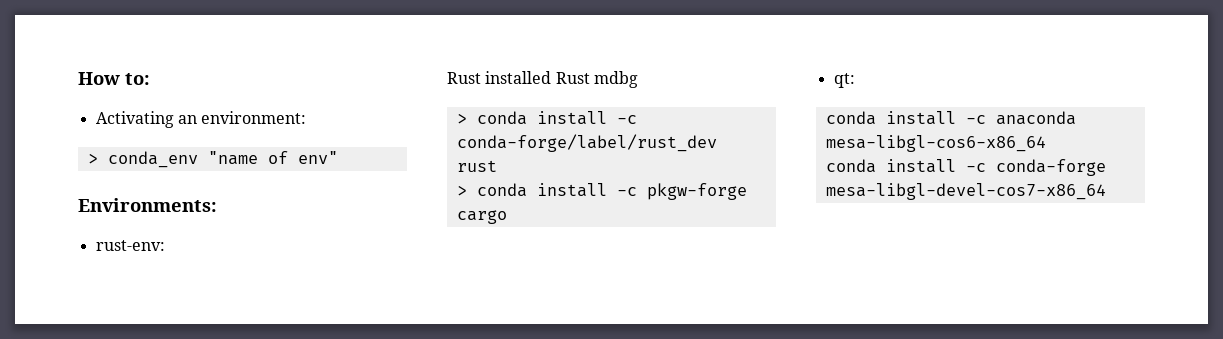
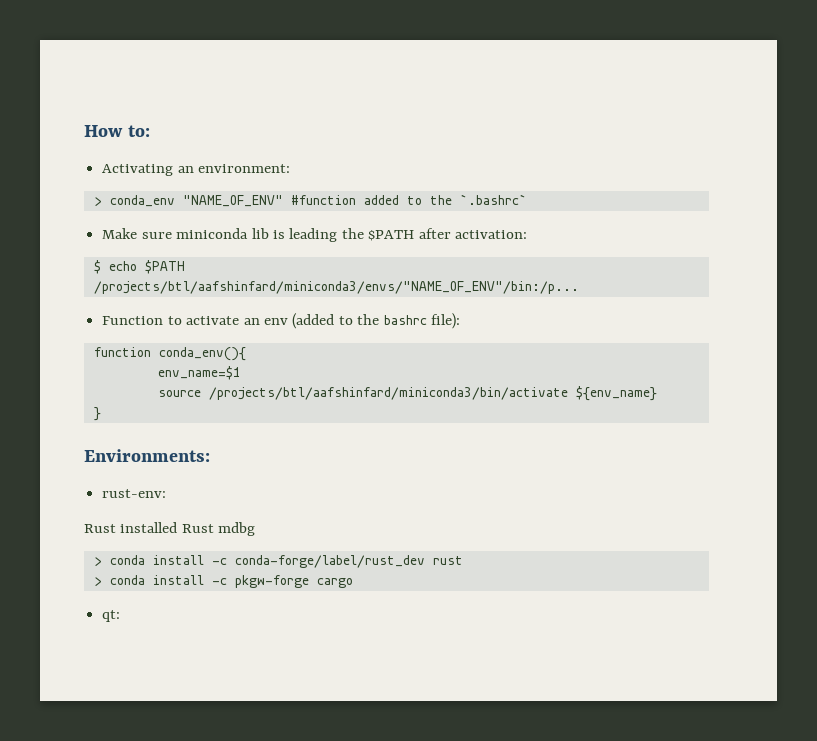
[207,151,338,165] "name of env" -> [182,194,527,207] [102,228,528,242] [93,260,185,274] [93,281,579,294] [102,313,461,329] [93,347,246,361] [157,366,241,380] [157,386,657,401] [93,407,101,421] "NAME_OF_ENV" #function added to the `.bashrc` // Make sure miniconda lib is leading the $PATH after activation: // $ echo $PATH // /projects/btl/aafshinfard/miniconda3/envs/"NAME_OF_ENV"/bin:/p... // Function to activate an env (added to the bashrc file): // function conda_env(){ // env_name=$1 // source /projects/btl/aafshinfard/miniconda3/bin/activate ${env_name} // }
[825,111,1076,125] [825,135,1046,152] [825,159,1106,176] [825,183,1106,200] // conda install -c anaconda mesa-libgl-cos6-x86_64 // conda install -c conda-forge mesa-libgl-devel-cos7-x86_64 -> (121, 616) none

